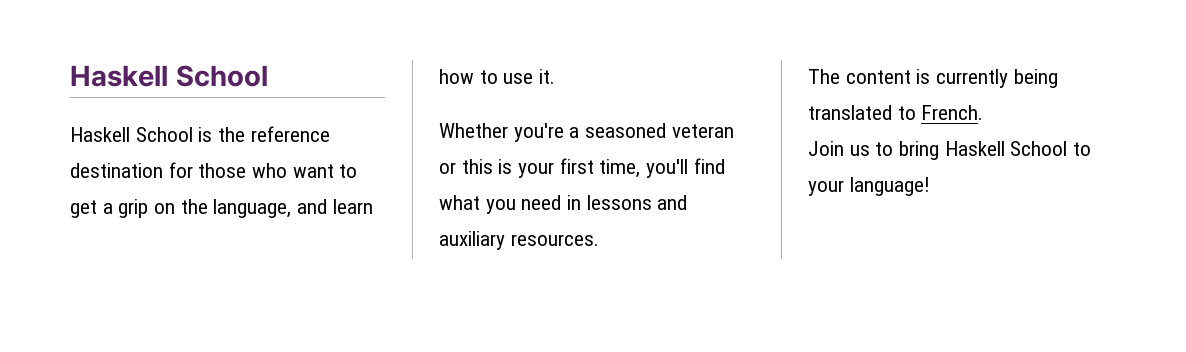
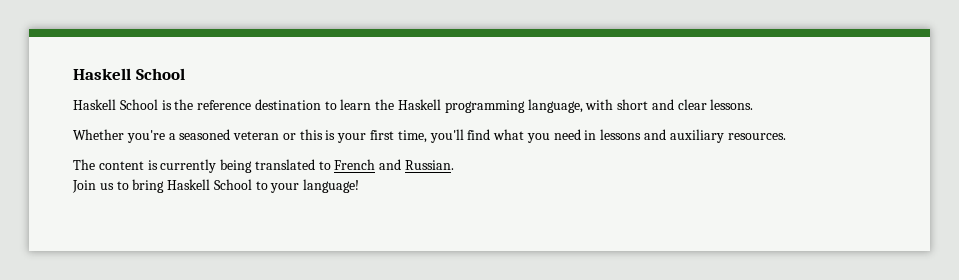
[168,162,358,178] [70,199,373,218] [439,69,556,84] for those who want to get a grip on the language, and learn how to use it. -> [324,99,754,113] to learn the Haskell programming language, with short and clear lessons.
[921,105,984,120] French. -> [334,159,455,170] French and Russian.

